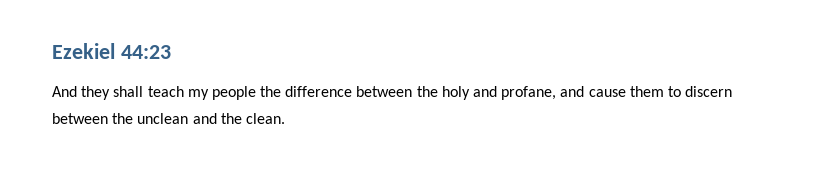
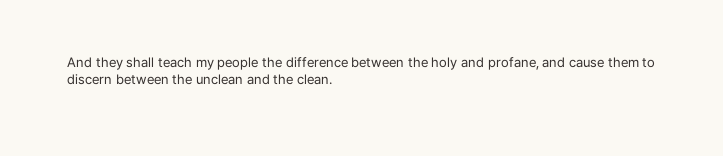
[52,43,171,59] Ezekiel 44:23 // -> (67, 62) none

